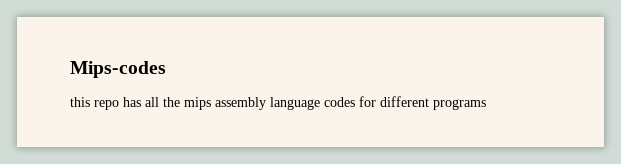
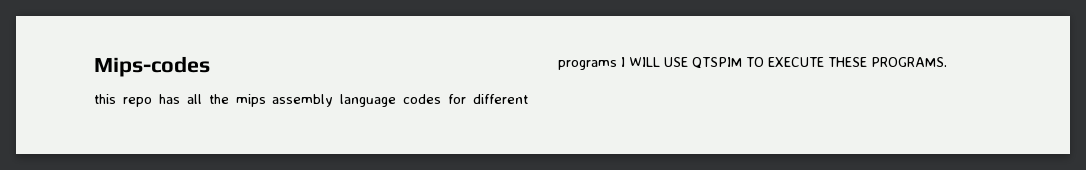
(486, 104) none -> [621,57,947,69] I WILL USE QTSPIM TO EXECUTE THESE PROGRAMS.

